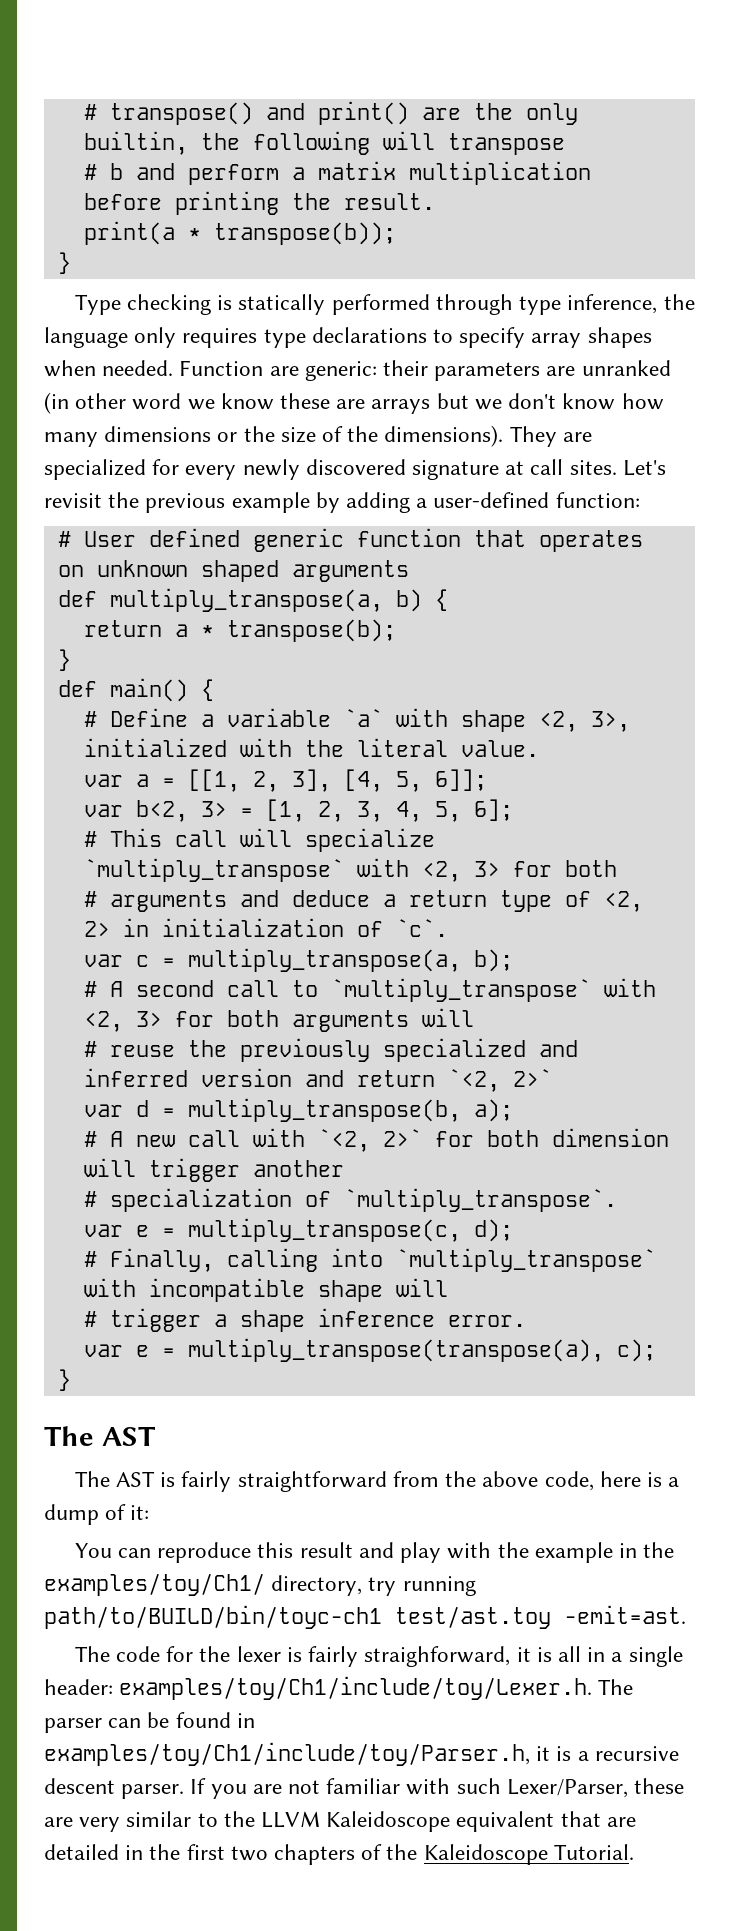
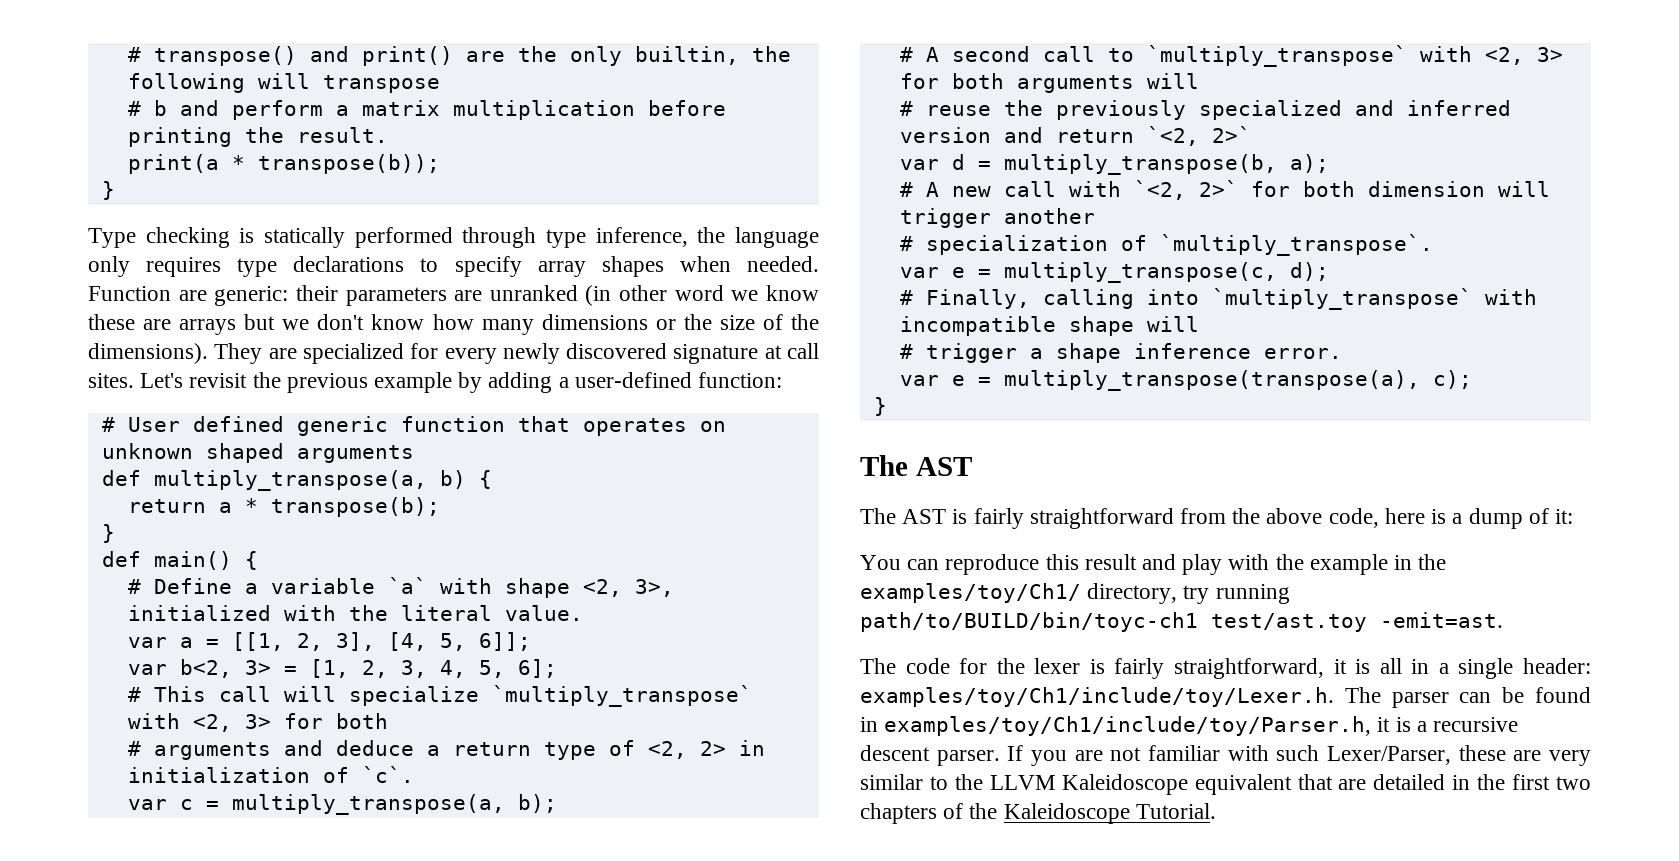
[364,1646,511,1667] straighforward, -> [1174,658,1324,679] straightforward,

